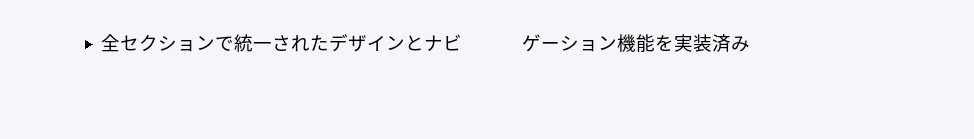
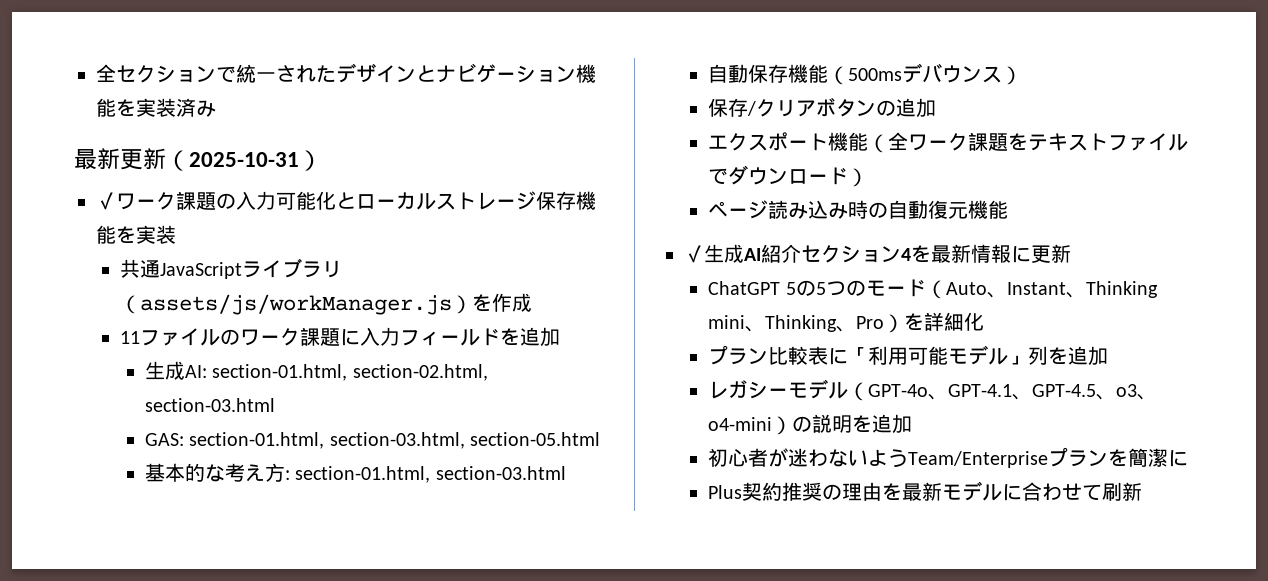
(751, 44) none -> [74,148,322,171] [96,191,596,210] [96,225,176,244] [120,258,343,279] [120,293,533,315] [120,327,561,347] [144,361,488,381] [144,398,275,412] [144,432,601,449] [144,463,566,483] [708,63,1023,85] [708,97,937,118] [708,132,1189,153] [708,165,869,187] [708,200,1009,219] [684,244,1071,263] [708,279,1158,299] [708,312,985,333] [708,345,1109,366] [708,379,1158,401] [708,414,913,435] [708,447,1189,468] [708,481,1143,501] // 最新更新（2025-10-31） // ✓ワーク課題の入力可能化とローカルストレージ保存機能を実装 // 共通JavaScriptライブラリ（assets/js/workManager.js）を作成 // 11ファイルのワーク課題に入力フィールドを追加 // 生成AI: section-01.html, section-02.html, section-03.html // GAS: section-01.html, section-03.html, section-05.html // 基本的な考え方: section-01.html, section-03.html // 自動保存機能（500msデバウンス） // 保存/クリアボタンの追加 // エクスポート機能（全ワーク課題をテキストファイルでダウンロード） // ページ読み込み時の自動復元機能 // ✓生成AI紹介セクション4を最新情報に更新 // ChatGPT 5の5つのモード（Auto、Instant、Thinking mini、Thinking、Pro）を詳細化 // プラン比較表に「利用可能モデル」列を追加 // レガシーモデル（GPT-4o、GPT-4.1、GPT-4.5、o3、o4-mini）の説明を追加 // 初心者が迷わないようTeam/Enterpriseプランを簡潔に // Plus契約推奨の理由を最新モデルに合わせて刷新

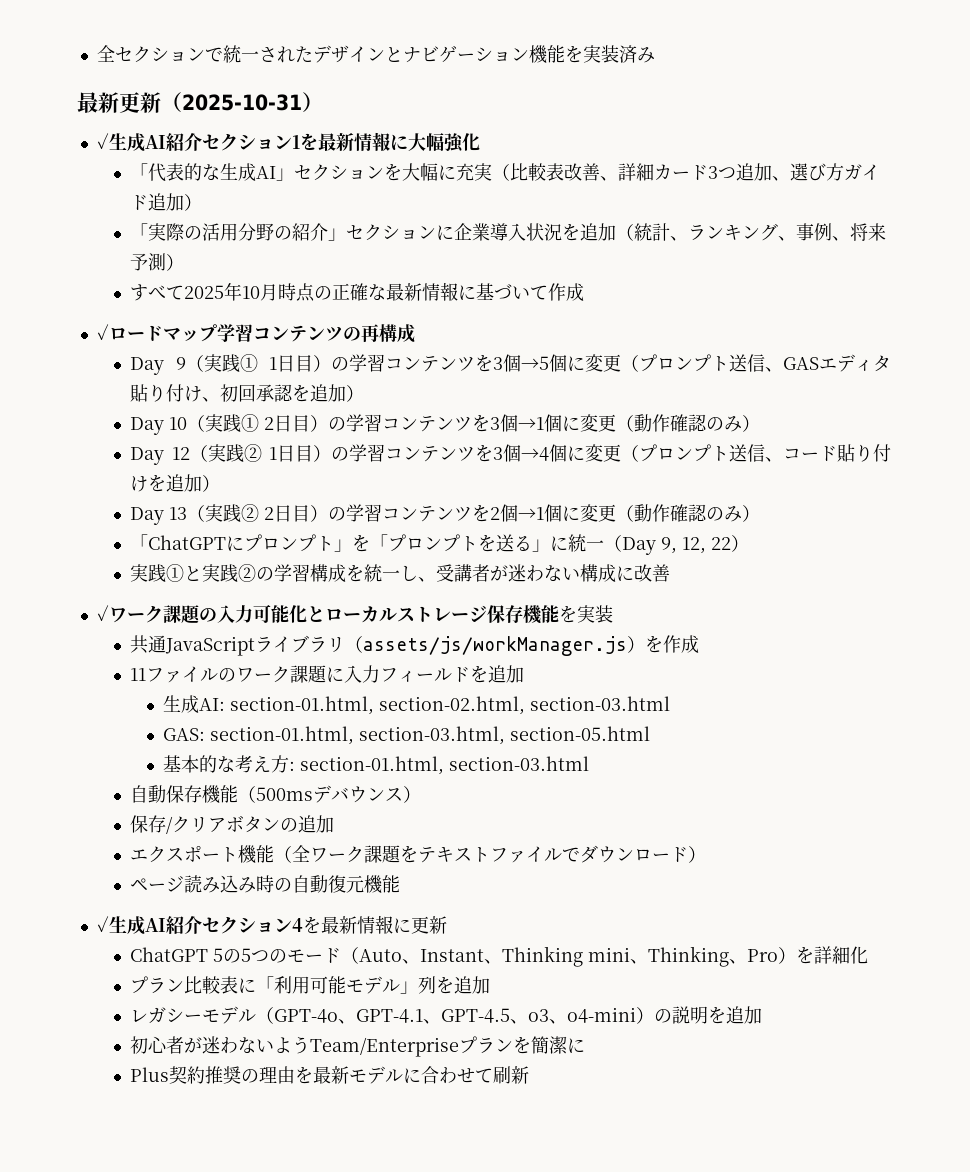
(322, 160) none -> [96,132,480,153] [130,163,881,182] [130,193,203,211] [130,223,887,241] [130,253,185,271] [130,282,585,302] [96,324,415,343] [130,354,891,375] [130,384,365,402] [130,414,761,435] [130,444,891,465] [130,474,221,492] [130,504,761,525] [130,534,750,555] [130,564,671,583] // ✓生成AI紹介セクション1を最新情報に大幅強化 // 「代表的な生成AI」セクションを大幅に充実（比較表改善、詳細カード3つ追加、選び方ガイド追加） // 「実際の活用分野の紹介」セクションに企業導入状況を追加（統計、ランキング、事例、将来予測） // すべて2025年10月時点の正確な最新情報に基づいて作成 // ✓ロードマップ学習コンテンツの再構成 // Day 9（実践① 1日目）の学習コンテンツを3個→5個に変更（プロンプト送信、GASエディタ貼り付け、初回承認を追加） // Day 10（実践① 2日目）の学習コンテンツを3個→1個に変更（動作確認のみ） // Day 12（実践② 1日目）の学習コンテンツを3個→4個に変更（プロンプト送信、コード貼り付けを追加） // Day 13（実践② 2日目）の学習コンテンツを2個→1個に変更（動作確認のみ） // 「ChatGPTにプロンプト」を「プロンプトを送る」に統一（Day 9, 12, 22） // 実践①と実践②の学習構成を統一し、受講者が迷わない構成に改善

